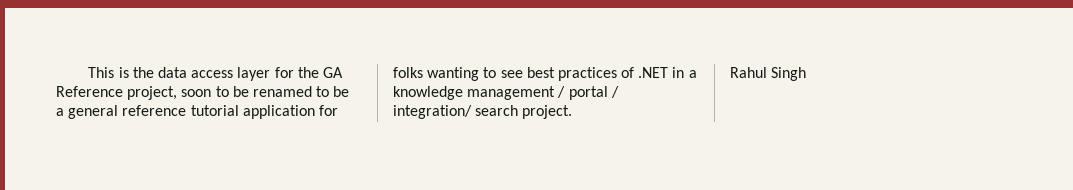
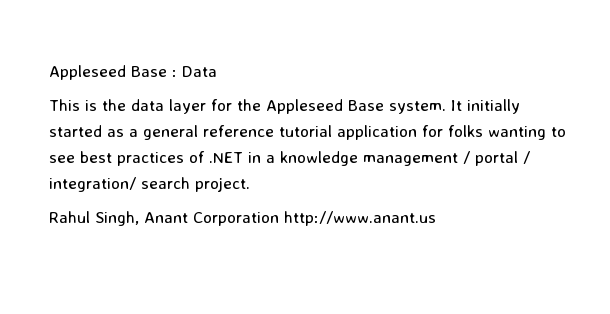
(88, 72) none -> [49,65,217,80] Appleseed Base : Data //
[191,70,234,78] access -> (164, 105) none
[322,67,343,78] [56,86,350,100] GA Reference project, soon to be renamed to be -> [266,99,520,114] [49,125,124,137] Appleseed Base system. It initially started as
[771,67,807,81] Singh -> [95,211,436,226] Singh, Anant Corporation http://www.anant.us

